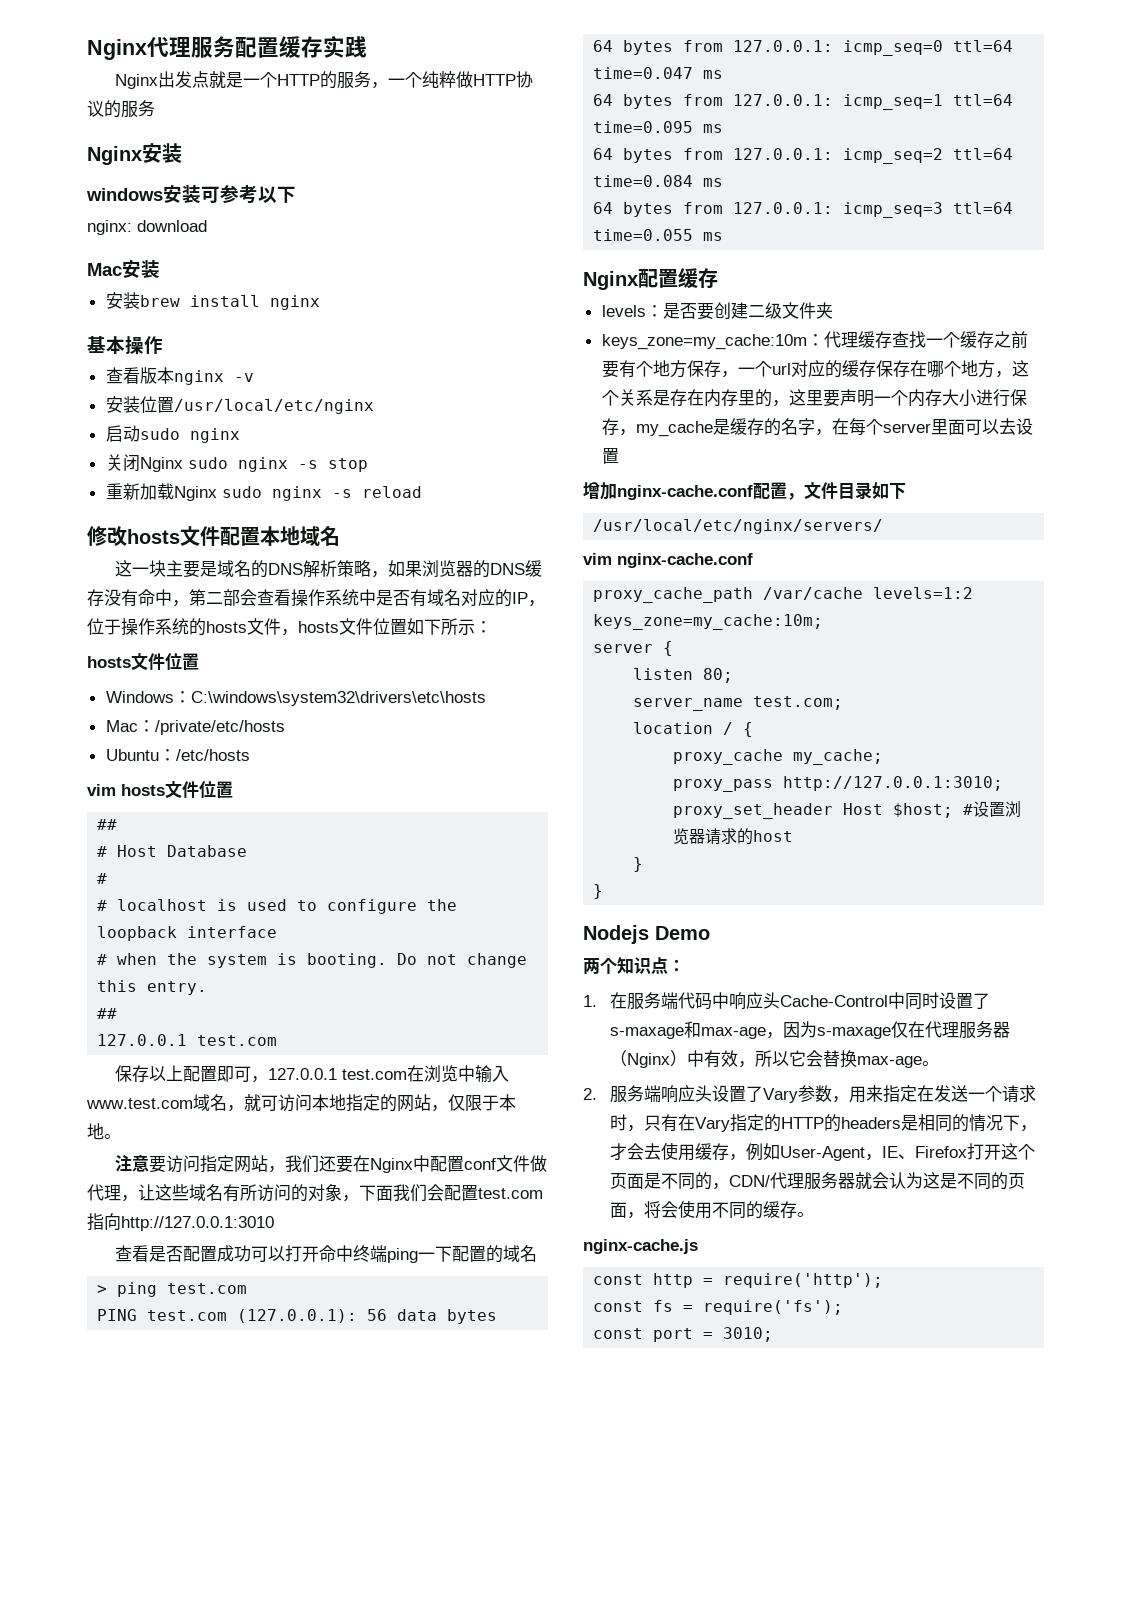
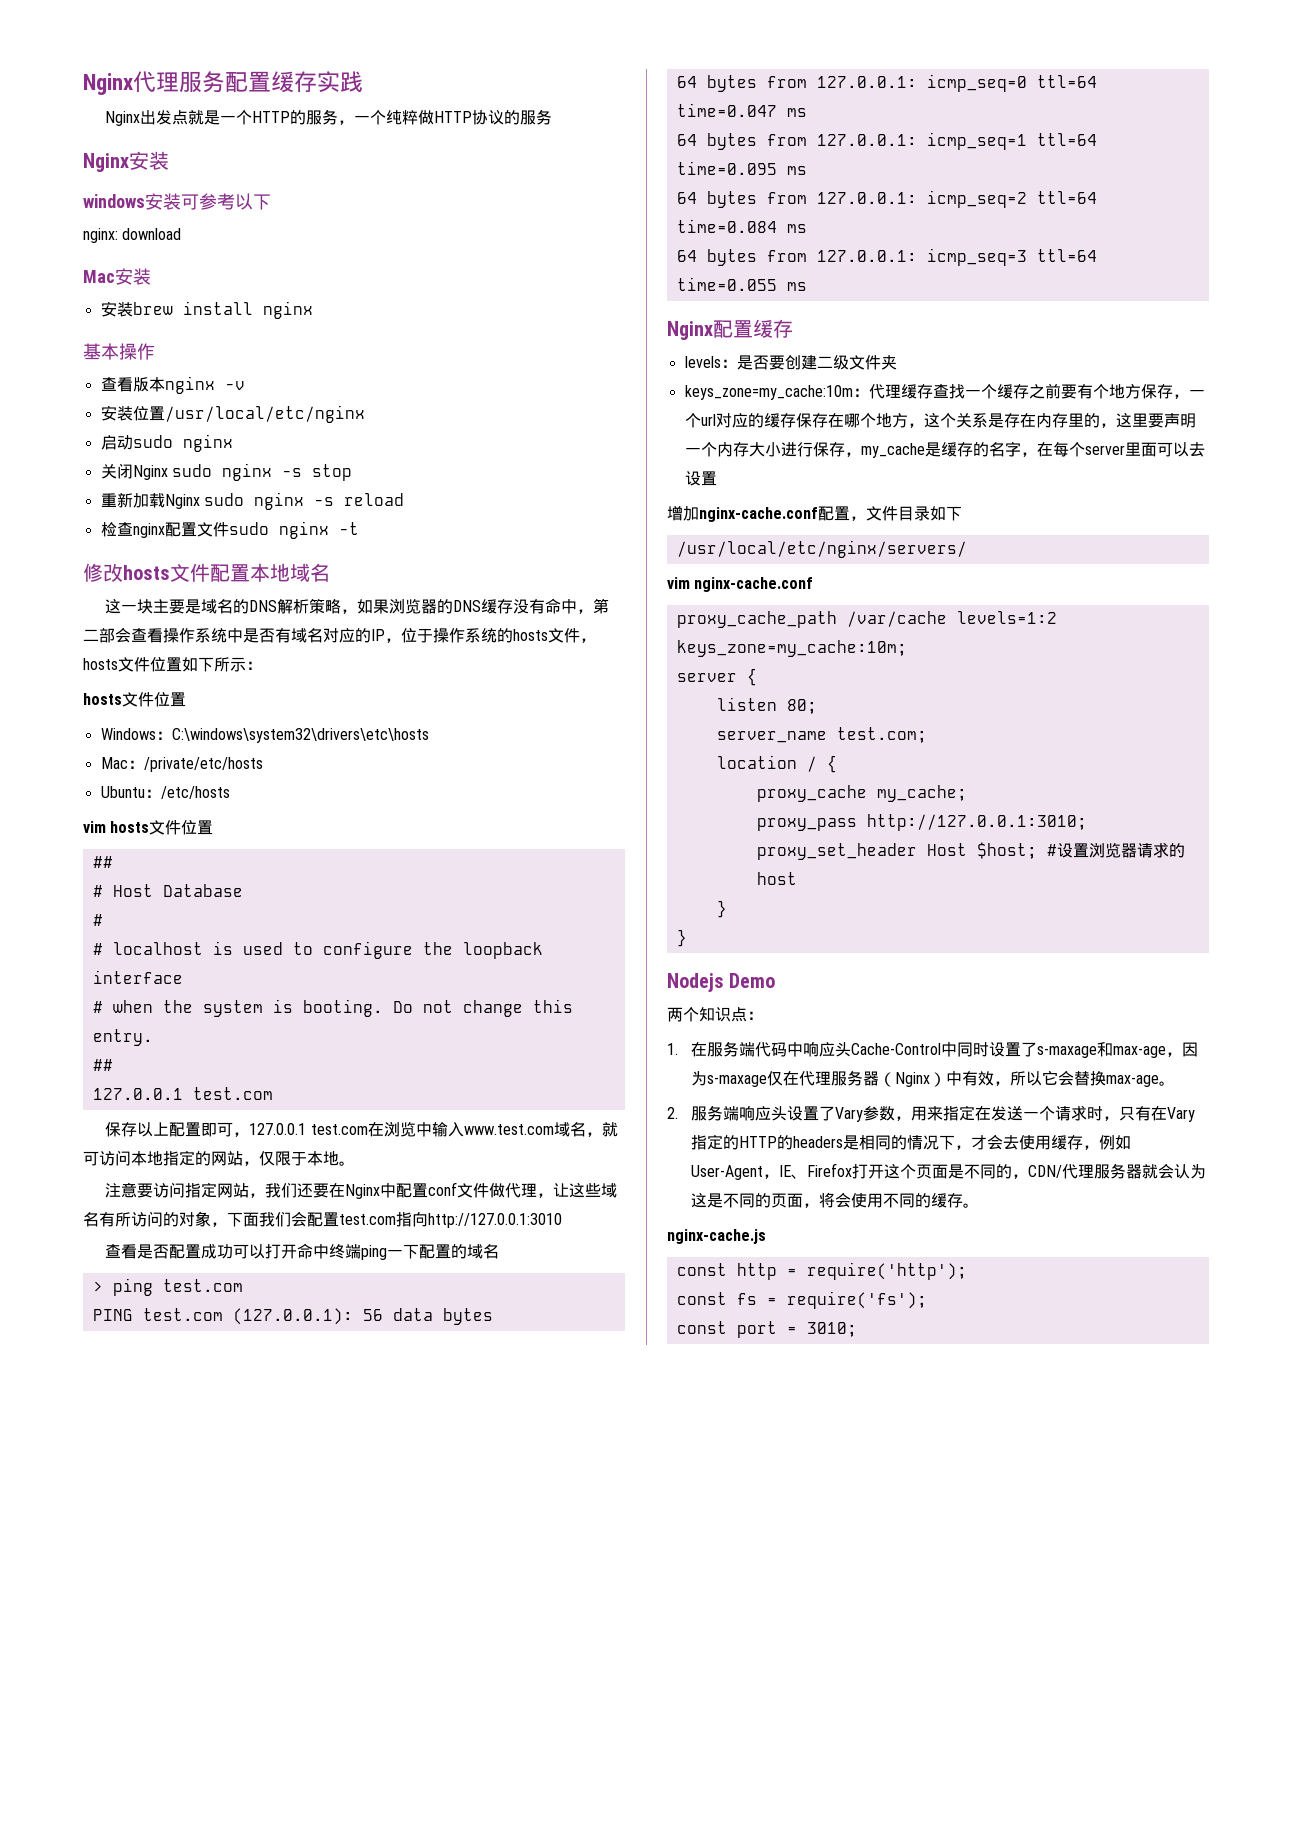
(422, 492) none -> [100,521,359,539] // 检查nginx配置文件sudo nginx -t

